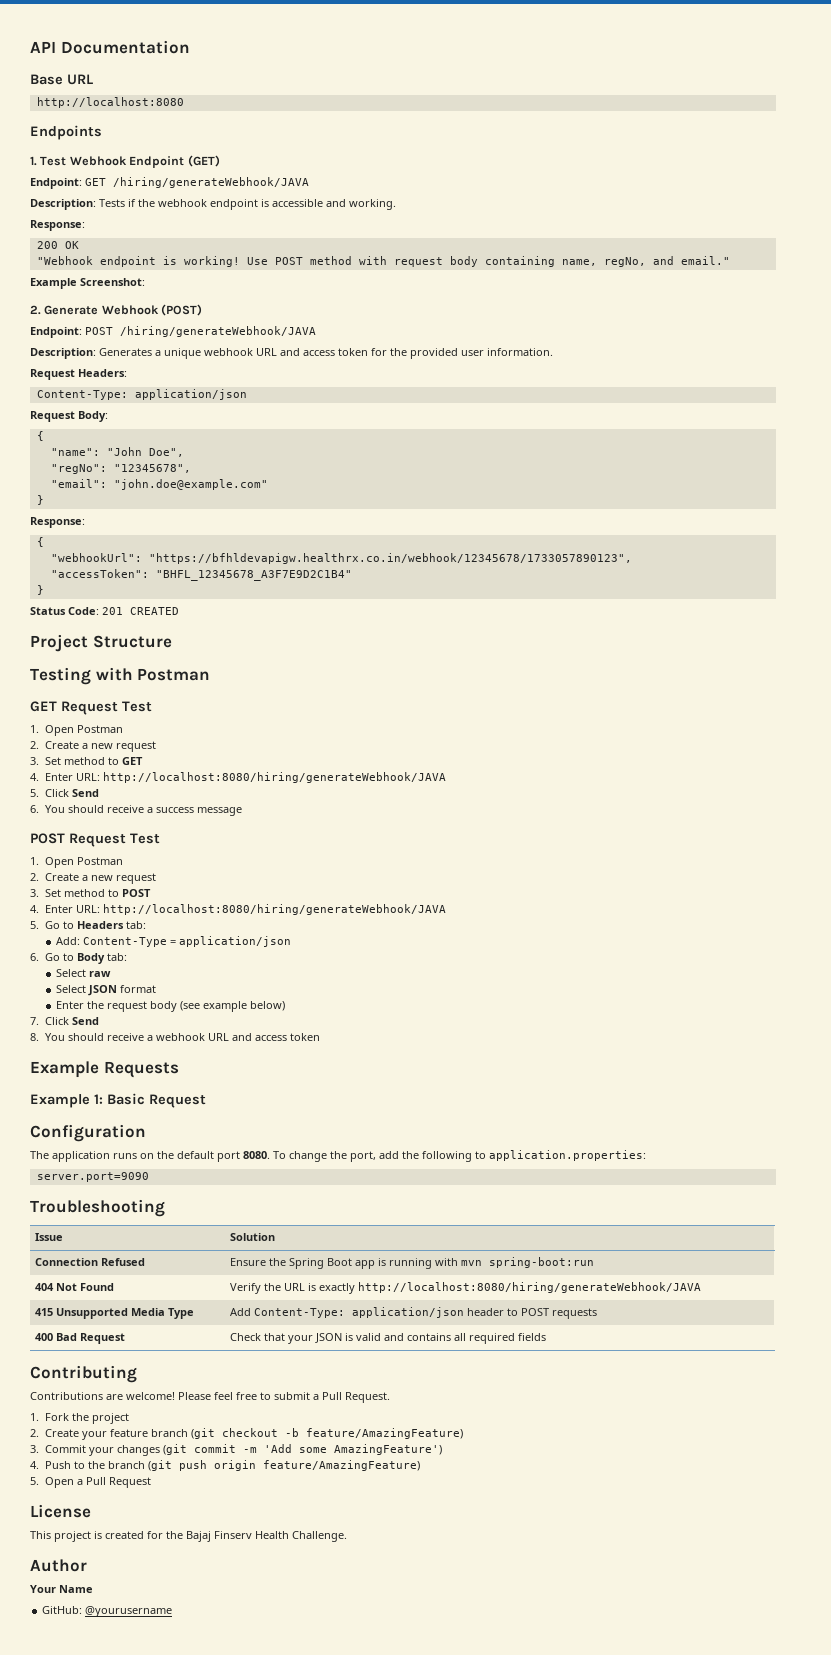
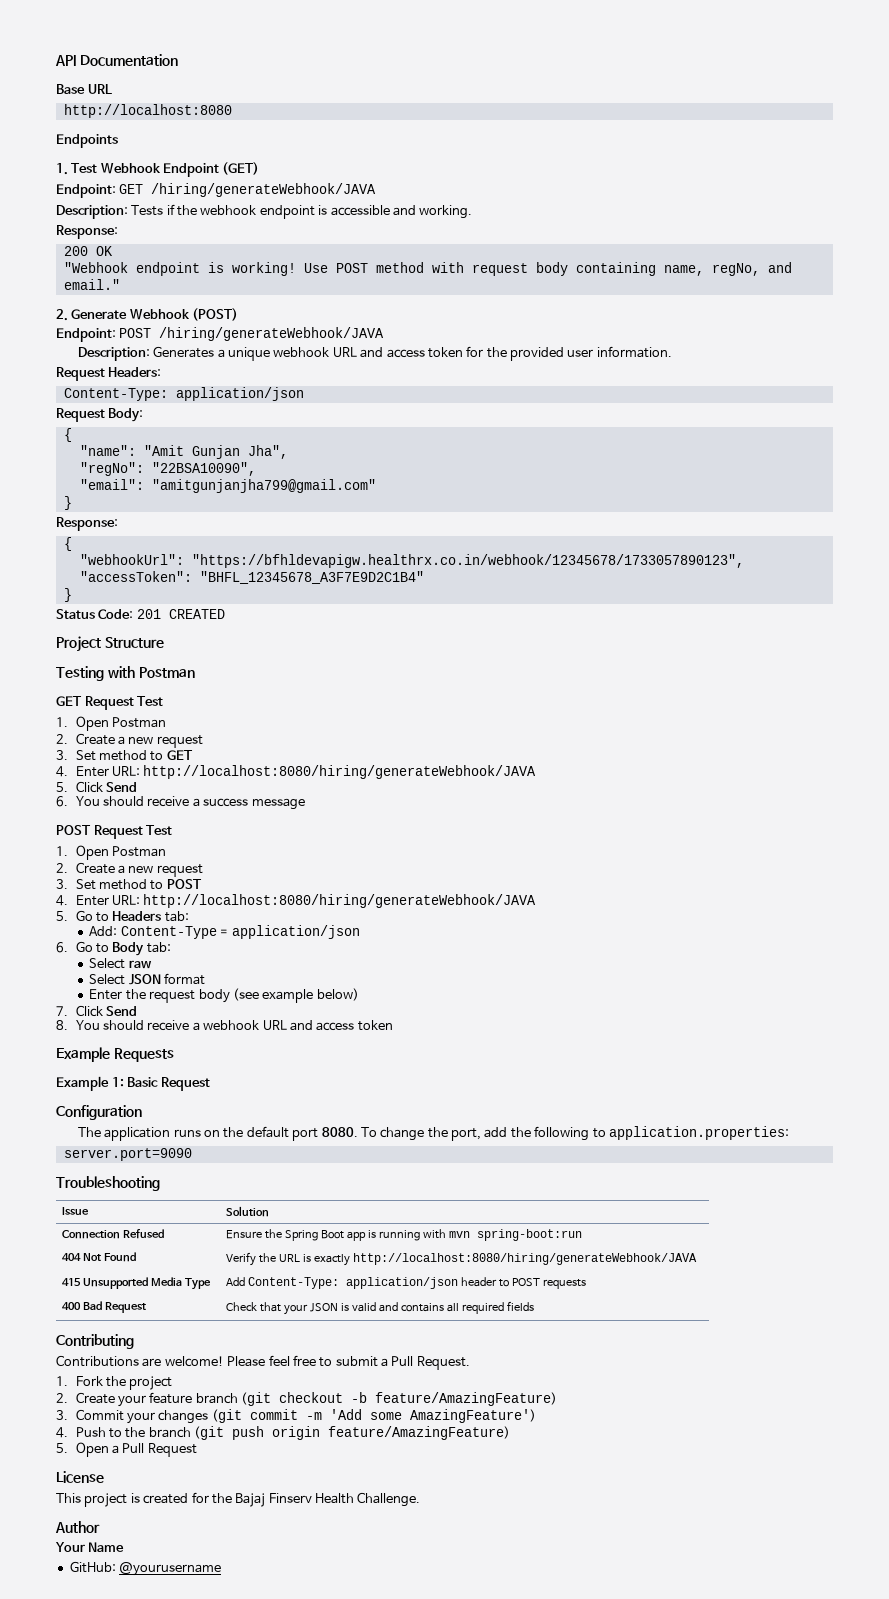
[30,278,145,289] // Example Screenshot: -> (120, 284) none
[106,447,184,457] "John Doe", -> [143,445,288,459] "Amit Gunjan Jha",
[113,464,191,473] "12345678", -> [151,462,256,476] "22BSA10090",
[113,479,268,490] "john.doe@example.com" -> [151,479,376,493] "amitgunjanjha799@gmail.com"

